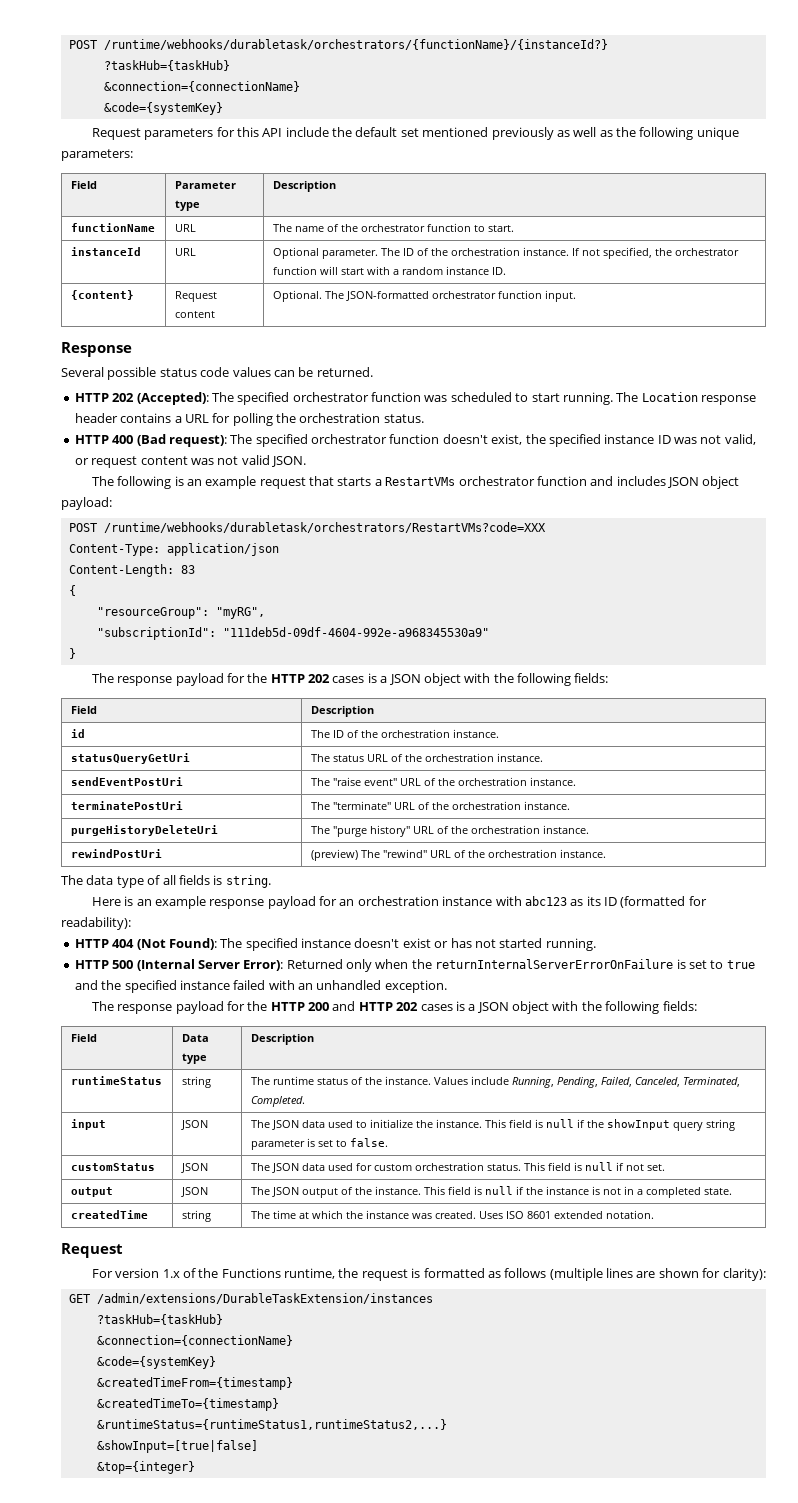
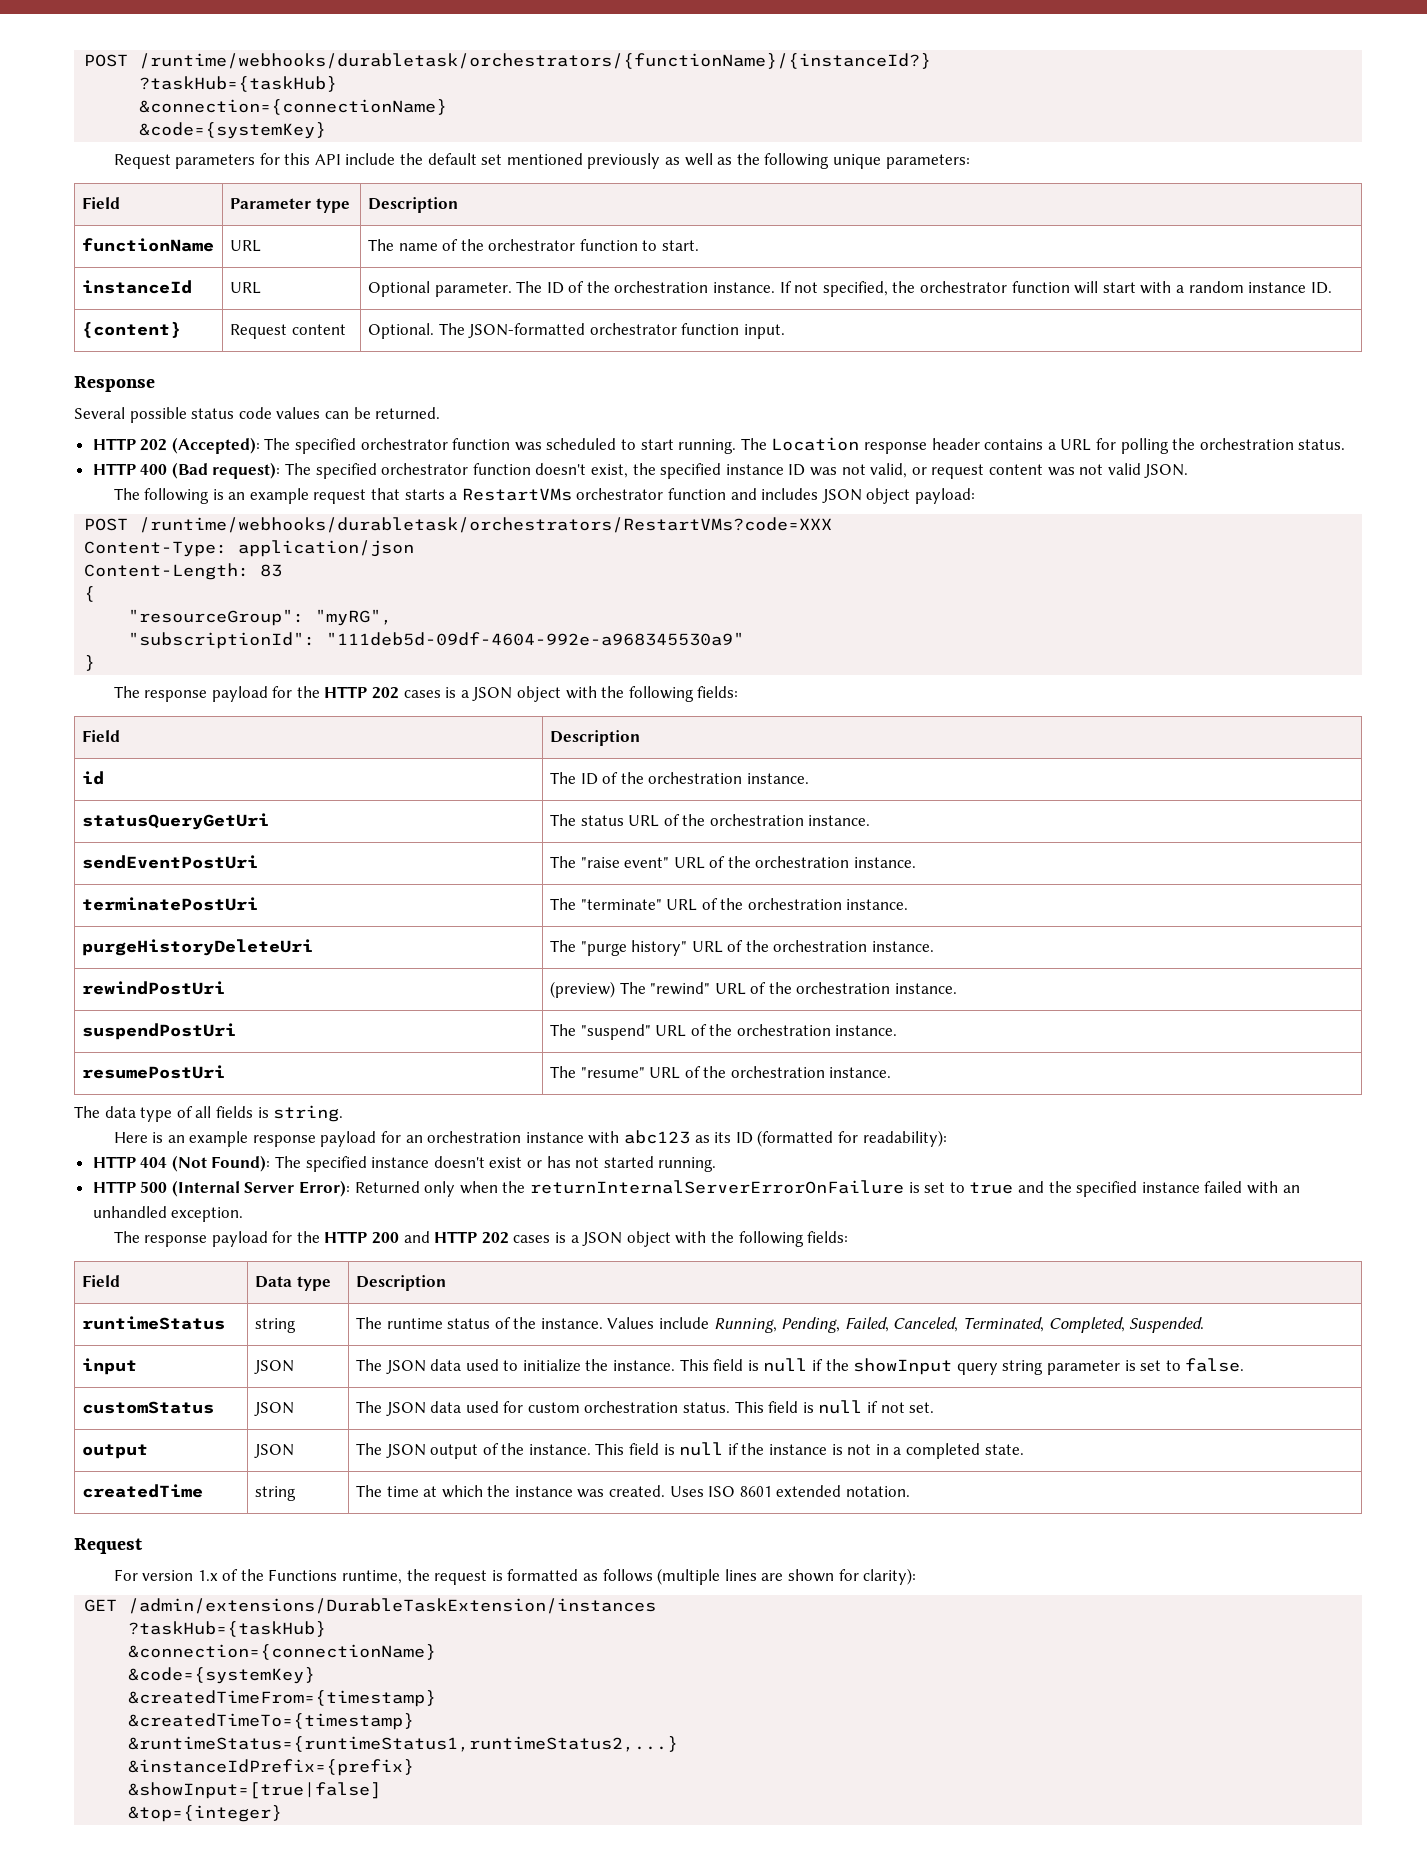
(606, 853) none -> [81,1023,236,1040] [549,1024,898,1040] [81,1065,225,1079] [549,1066,892,1079] // suspendPostUri | The "suspend" URL of the orchestration instance. // resumePostUri | The "resume" URL of the orchestration instance.
[250,1096,305,1107] Completed. -> [1048,1317,1205,1333] Completed, Suspended.
(447, 1424) none -> [128,1759,415,1776] // &instanceIdPrefix={prefix}

